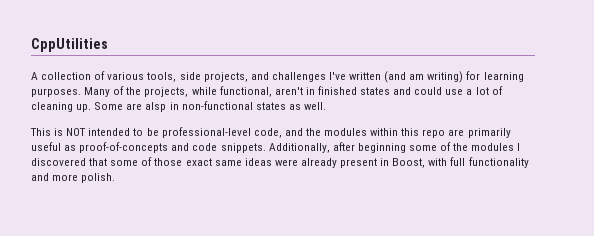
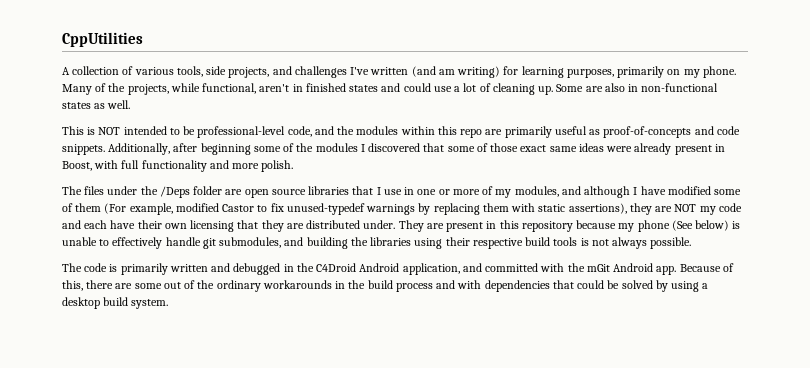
[31,88,81,97] purposes. -> [566,66,736,78] purposes, primarily on my phone.
[145,102,167,112] alsp -> [604,83,625,92] also
(116, 178) none -> [62,186,742,198] [62,203,742,215] [62,220,741,232] [62,237,692,249] [62,263,734,275] [62,280,709,292] [62,297,169,309] // The files under the /Deps folder are open source libraries that I use in one or more of my modules, and although I have modified some of them (For example, modified Castor to fix unused-typedef warnings by replacing them with static assertions), they are NOT my code and each have their own licensing that they are distributed under. They are present in this repository because my phone (See below) is unable to effectively handle git submodules, and building the libraries using their respective build tools is not always possible. // The code is primarily written and debugged in the C4Droid Android application, and committed with the mGit Android app. Because of this, there are some out of the ordinary workarounds in the build process and with dependencies that could be solved by using a desktop build system.

